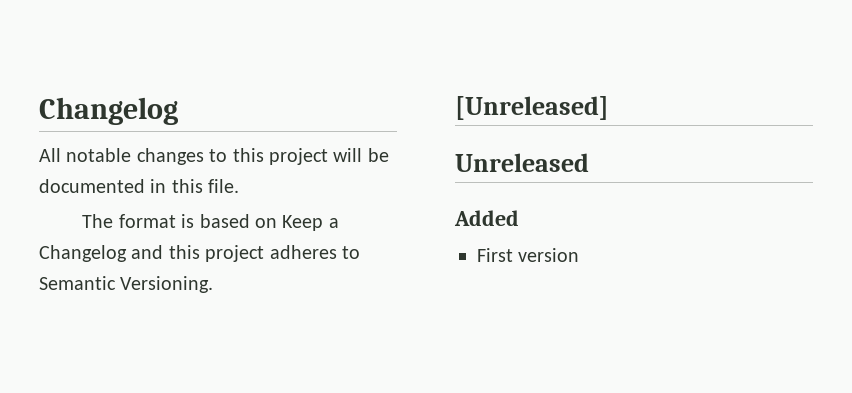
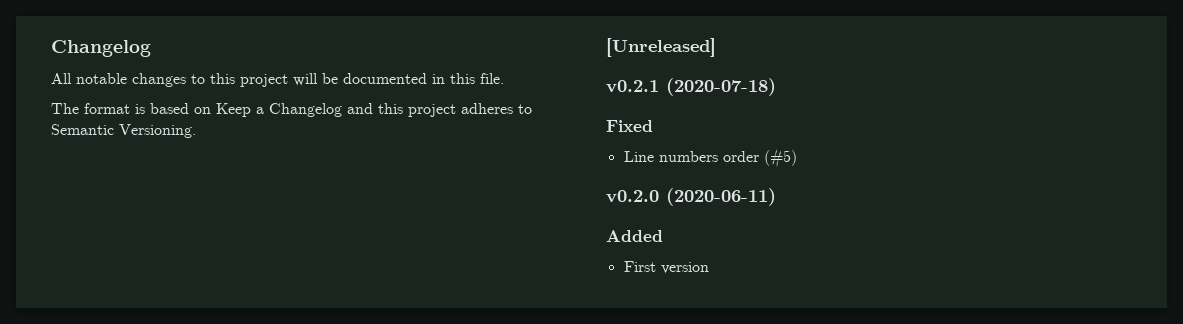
[455,153,589,172] Unreleased -> [606,78,776,96] [606,120,653,132] [623,148,797,168] [606,188,776,206] v0.2.1 (2020-07-18) // Fixed // Line numbers order (#5) // v0.2.0 (2020-06-11)

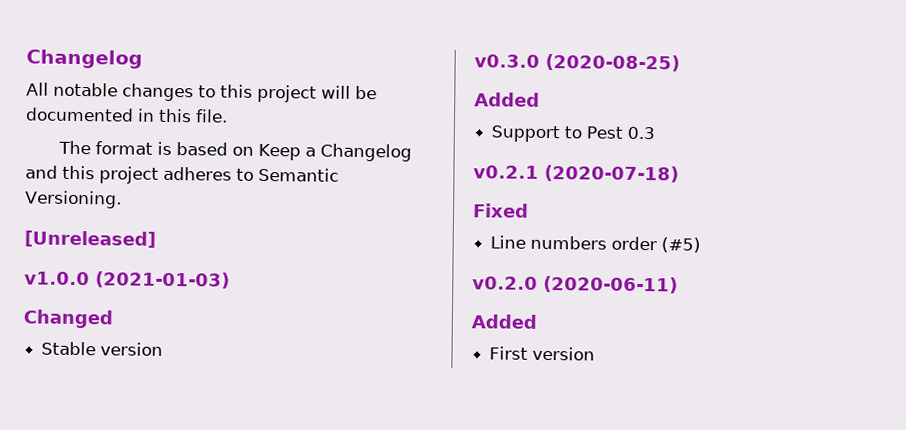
(716, 47) none -> [24,271,230,289] [23,309,113,329] [41,341,164,356] [474,53,680,72] [474,92,540,107] [491,125,656,143] // v1.0.0 (2021-01-03) // Changed // Stable version // v0.3.0 (2020-08-25) // Added // Support to Pest 0.3

